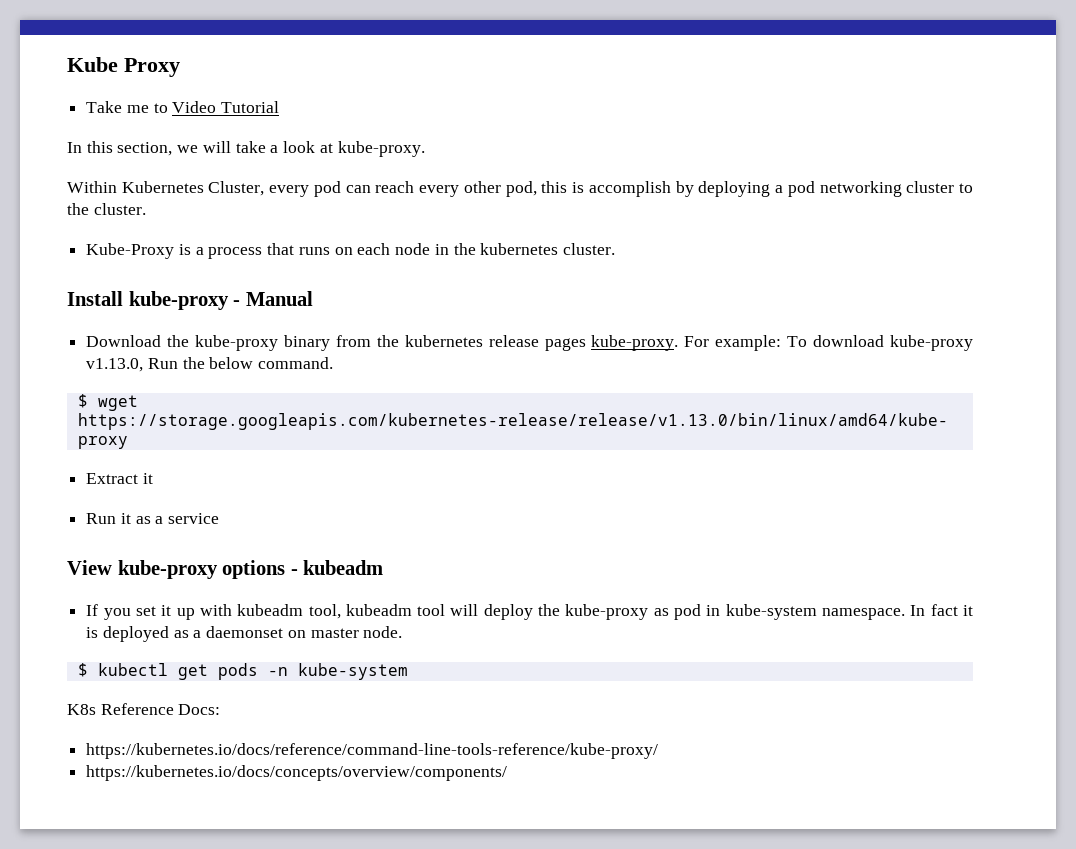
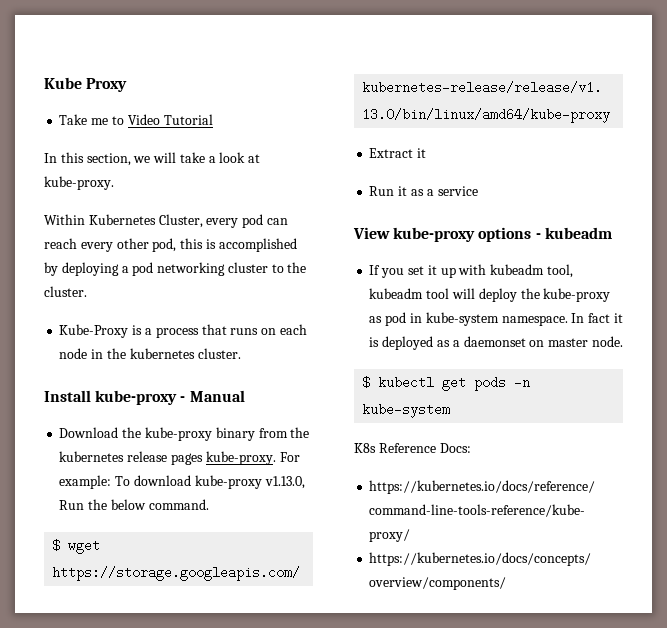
[588,181,671,197] accomplish -> [218,238,297,252] accomplished

